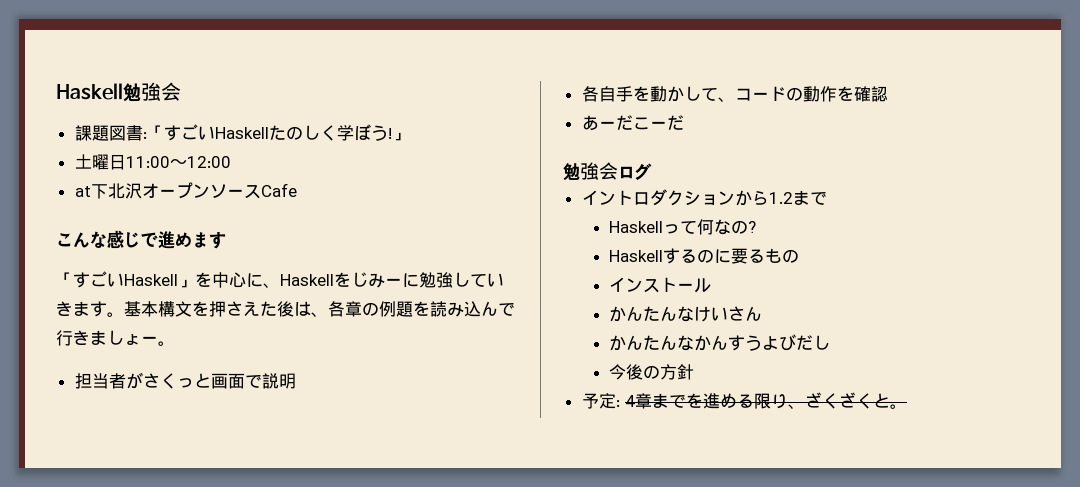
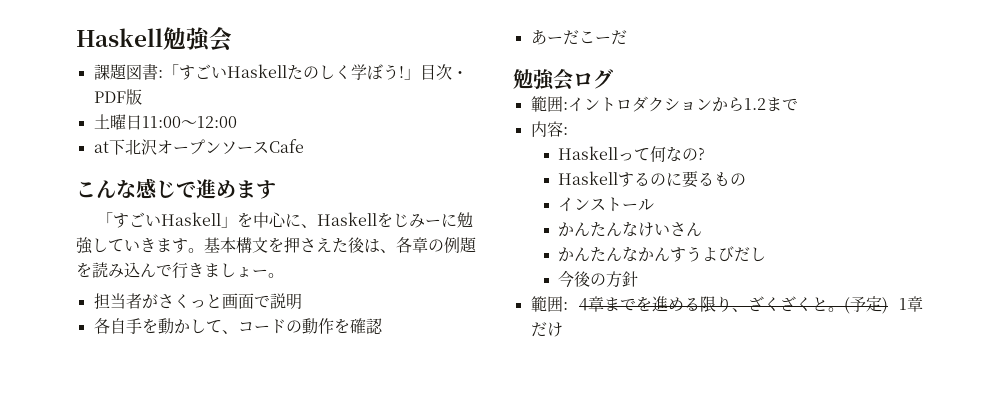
(409, 136) none -> [419,64,468,80] [93,89,142,105] 目次・PDF版
(652, 171) none -> [530,96,568,112] 範囲:
(827, 198) none -> [530,121,568,137] // 内容:
[581,393,616,409] 予定 -> [530,296,563,312] 範囲
(907, 406) none -> [843,296,923,314] [530,322,563,337] (予定) 1章だけ

